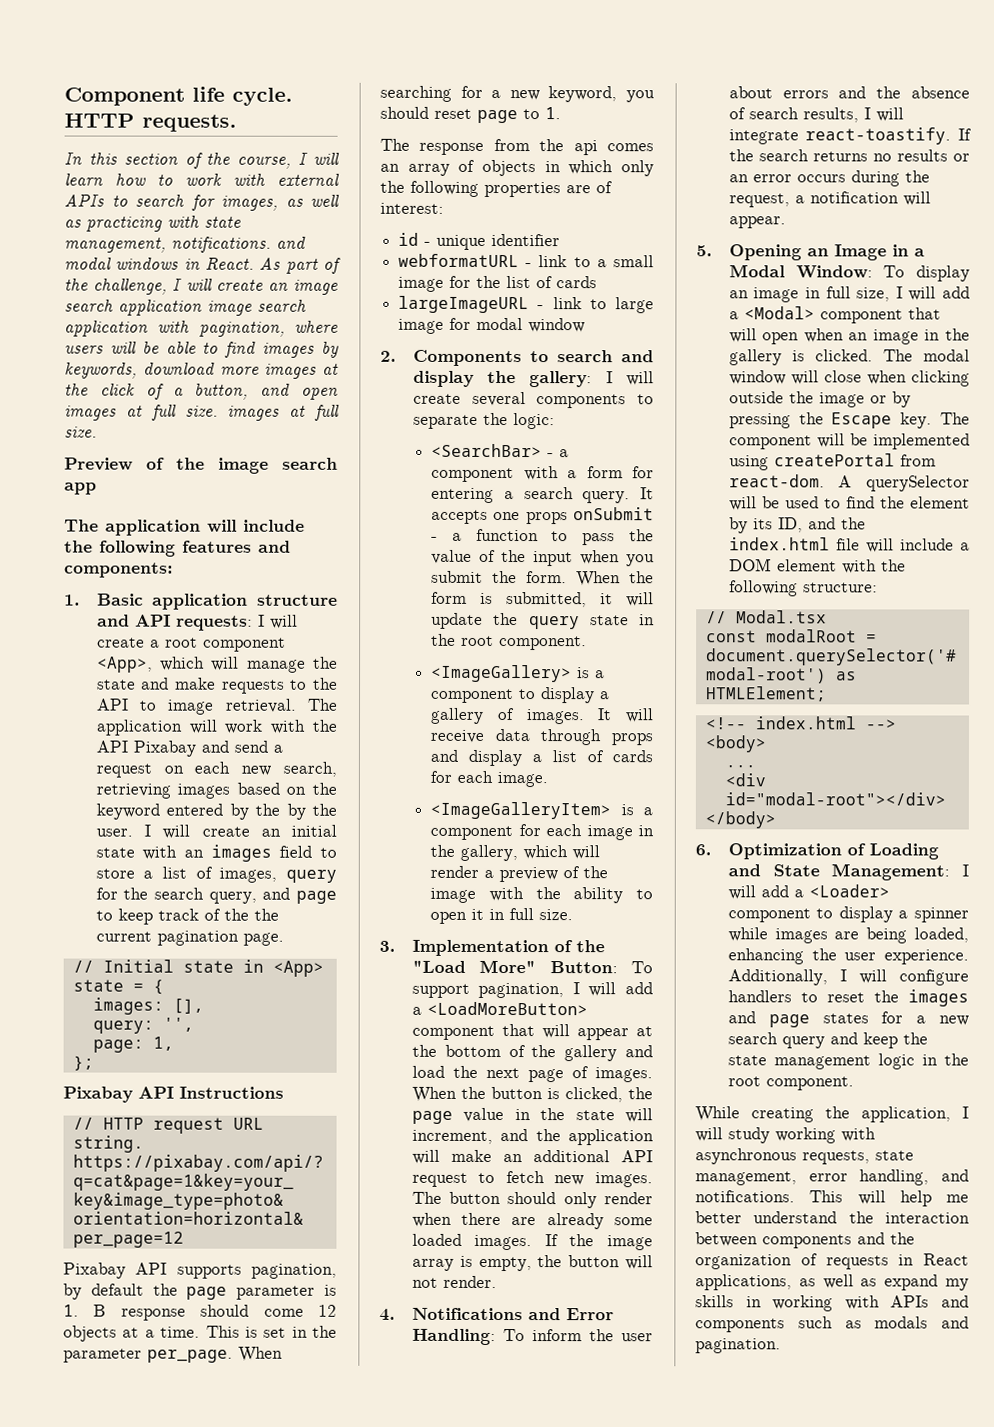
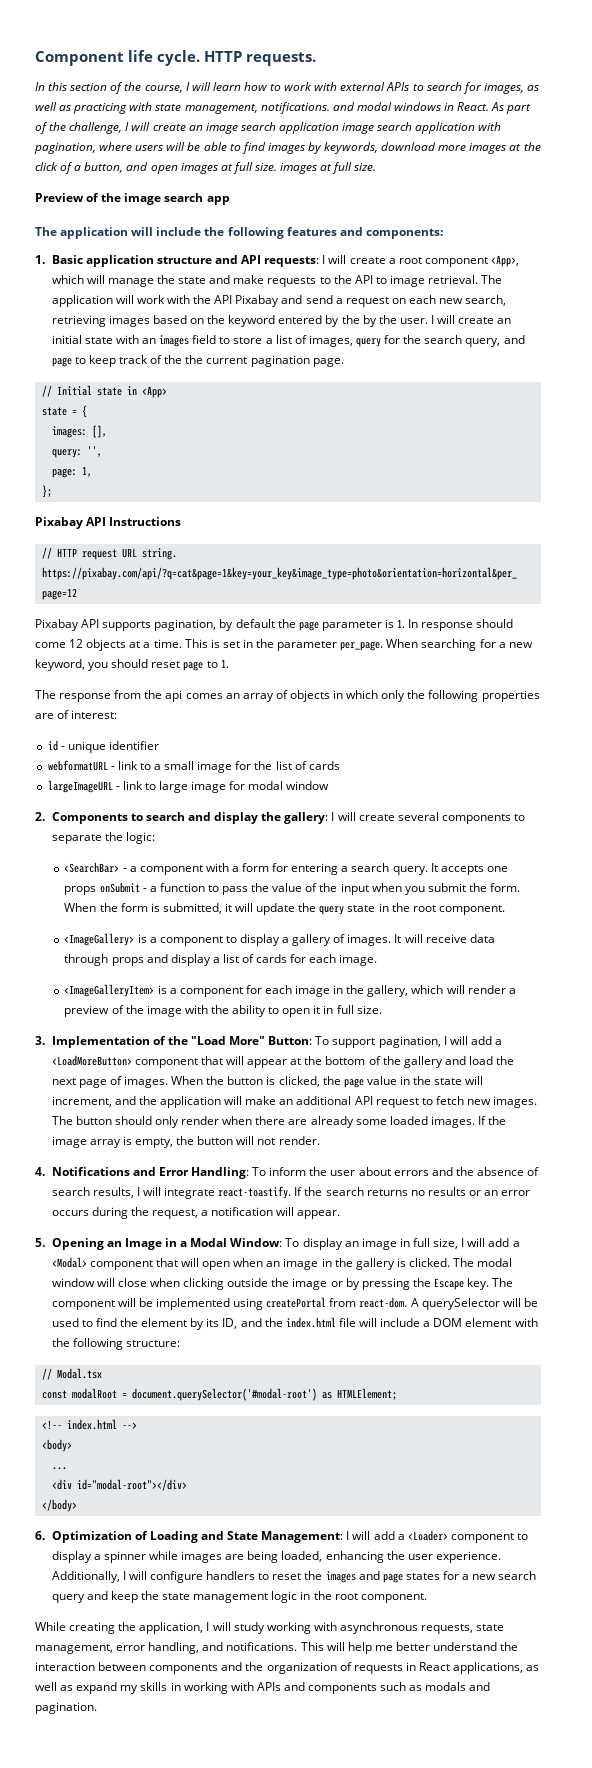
[93,1304,107,1317] В -> [408,619,419,628] In

